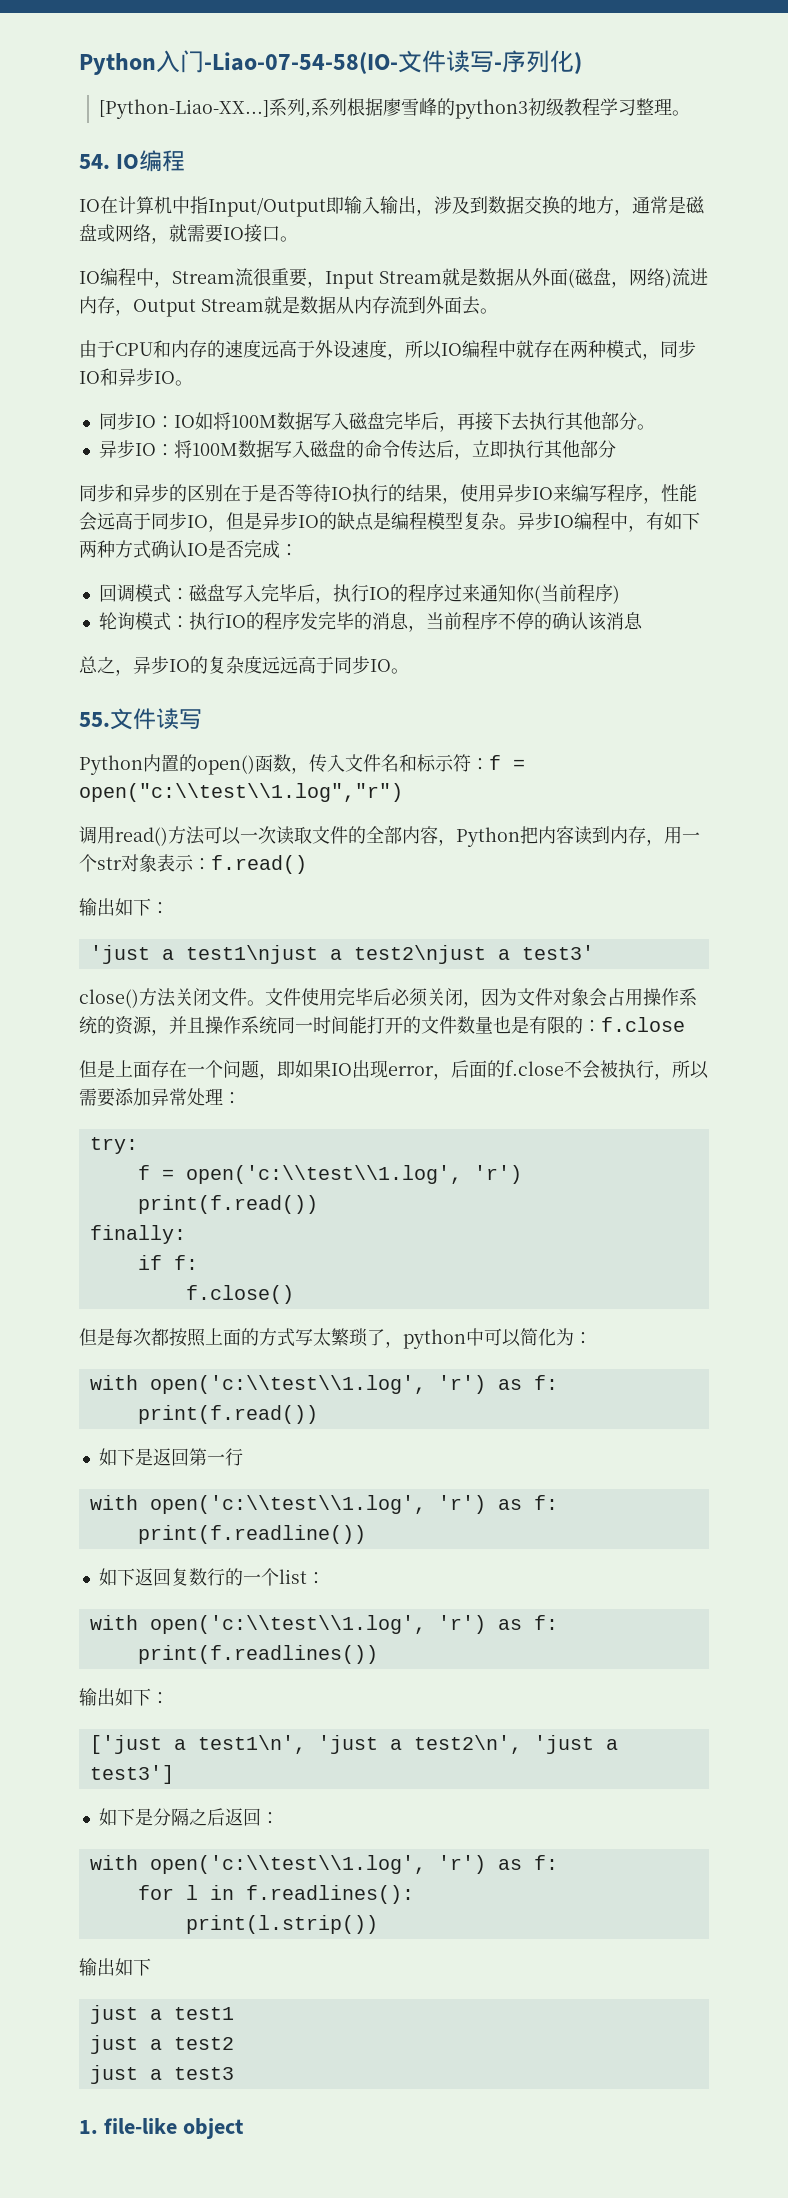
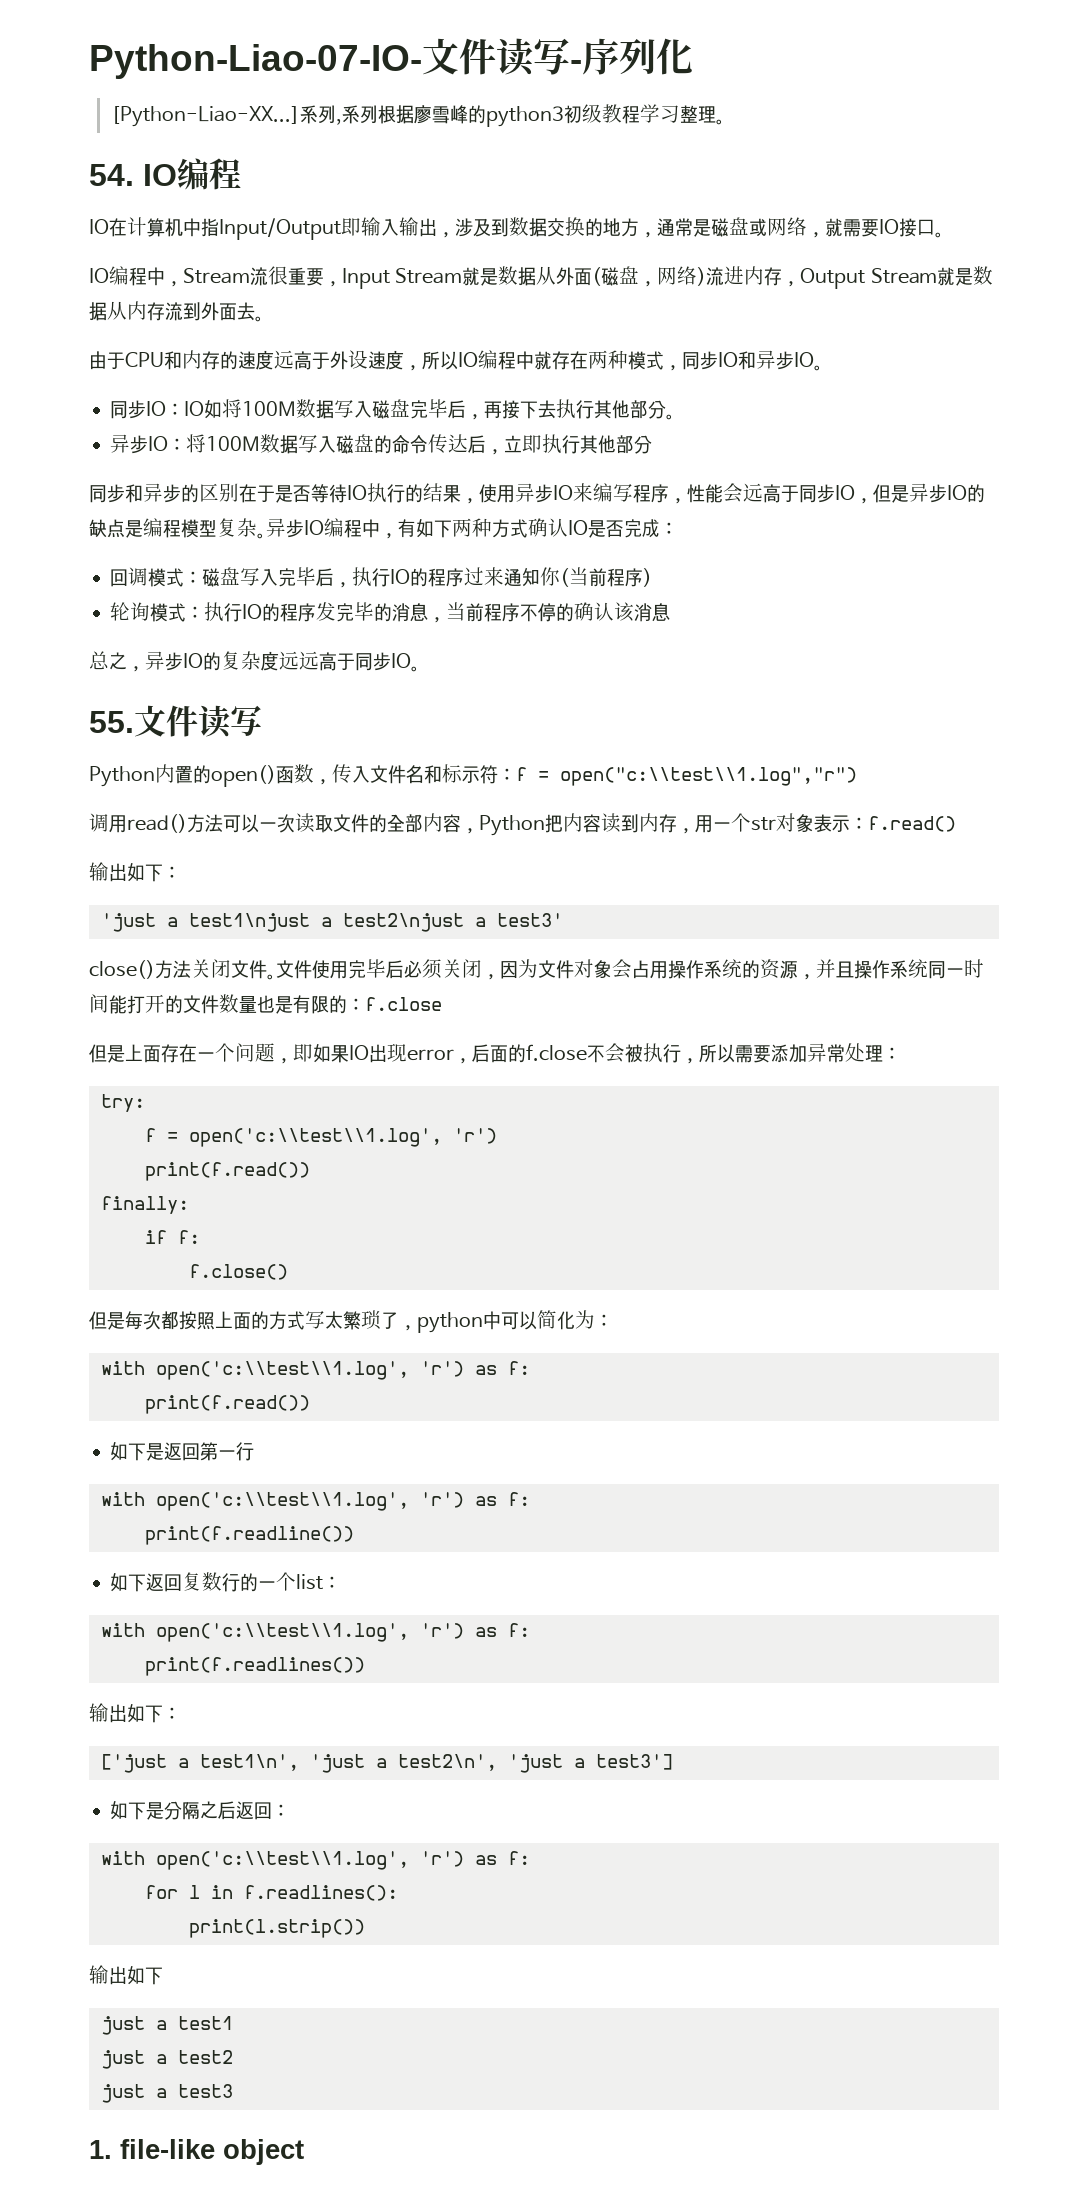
[79,50,398,75] Python入门-Liao-07-54-58(IO- -> [89,44,422,79] Python-Liao-07-IO-
[574,52,582,74] ) -> (693, 56) none

